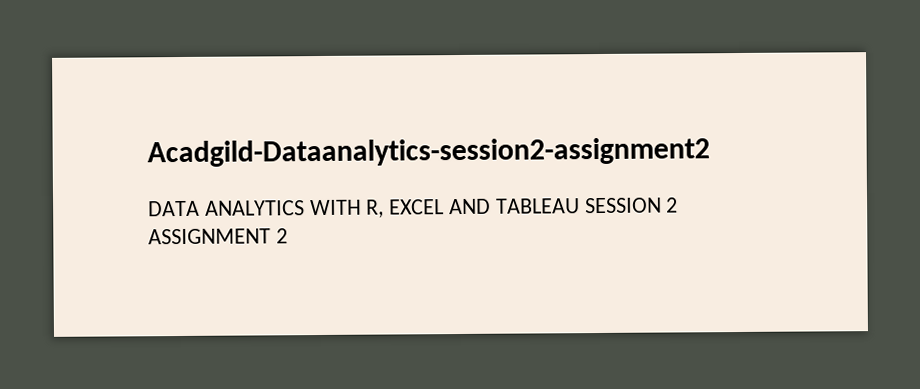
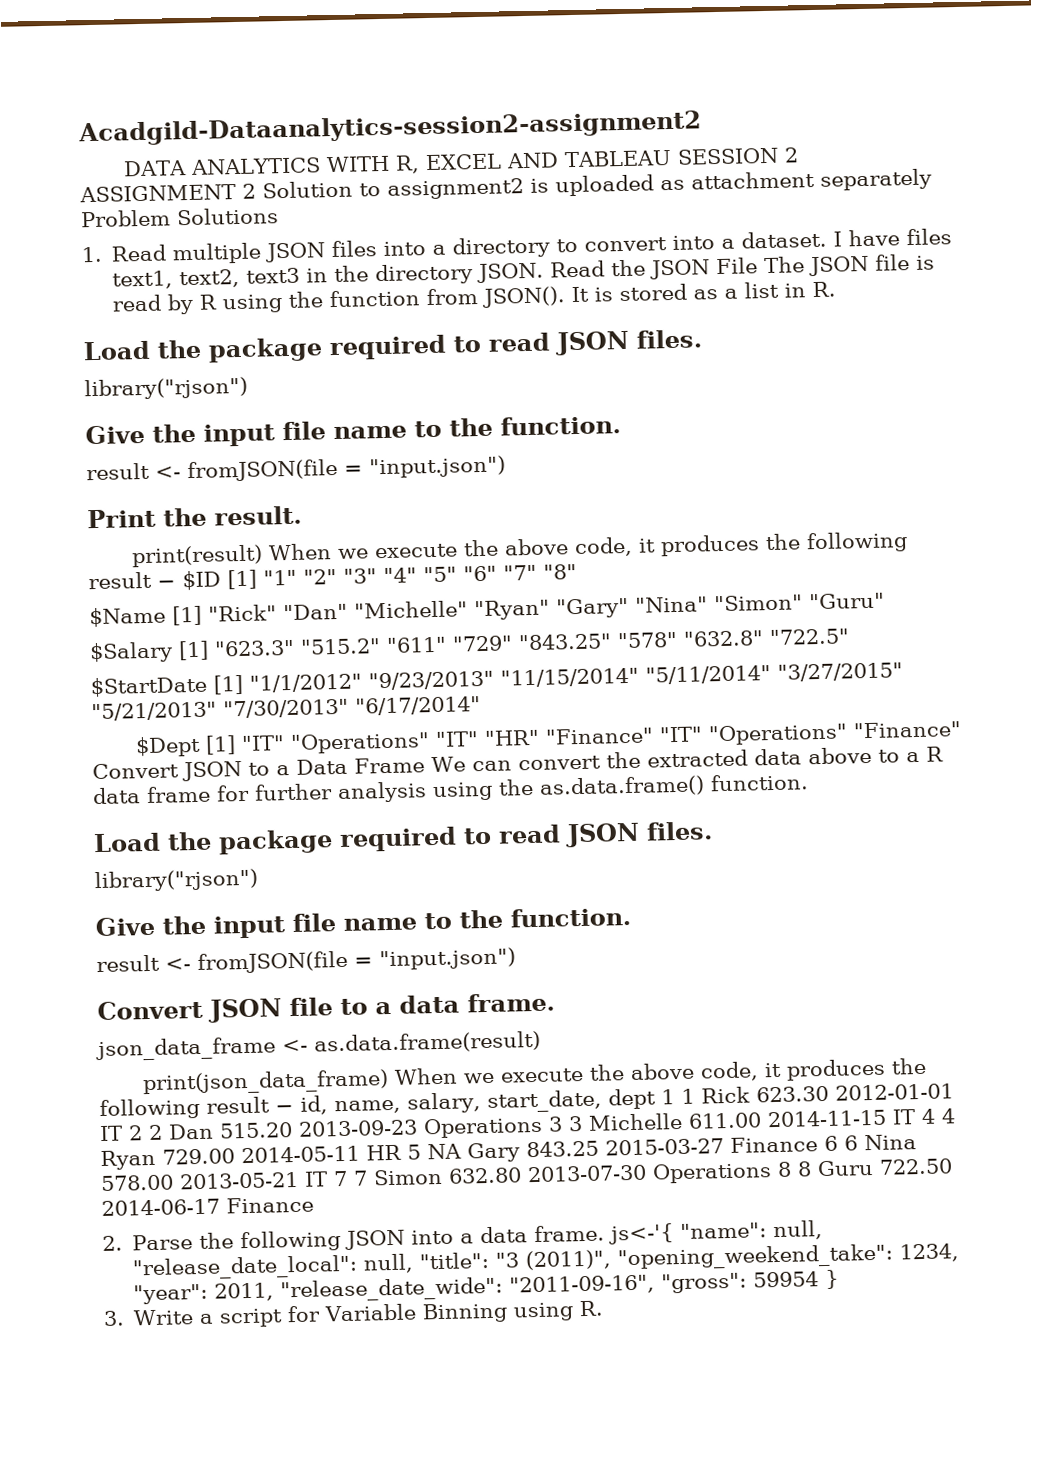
(288, 236) none -> [262,168,932,200] [80,207,279,228] [81,228,953,265] [112,254,936,290] [112,281,837,315] [83,329,702,363] [84,376,248,401] [85,415,621,447] [86,455,506,483] [87,505,302,529] [131,531,909,568] [88,564,577,591] [89,592,885,628] [89,628,850,664] [90,662,903,698] [91,696,481,722] [135,721,963,758] [92,746,944,782] [92,773,809,805] [93,821,713,855] [94,868,259,893] [95,906,631,939] [96,947,516,974] [97,992,555,1023] [95,1030,541,1062] [142,1057,928,1096] [99,1083,954,1121] [99,1108,956,1142] [100,1134,917,1171] [100,1158,953,1192] [101,1196,314,1217] [102,1220,824,1253] [132,1243,960,1281] [133,1269,840,1305] [103,1300,604,1328] Solution to assignment2 is uploaded as attachment separately Problem Solutions // 1. Read multiple JSON files into a directory to convert into a dataset. I have files text1, text2, text3 in the directory JSON. Read the JSON File The JSON file is read by R using the function from JSON(). It is stored as a list in R. // Load the package required to read JSON files. // library("rjson") // Give the input file name to the function. // result <- fromJSON(file = "input.json") // Print the result. // print(result) When we execute the above code, it produces the following result − $ID [1] "1" "2" "3" "4" "5" "6" "7" "8" // $Name [1] "Rick" "Dan" "Michelle" "Ryan" "Gary" "Nina" "Simon" "Guru" // $Salary [1] "623.3" "515.2" "611" "729" "843.25" "578" "632.8" "722.5" // $StartDate [1] "1/1/2012" "9/23/2013" "11/15/2014" "5/11/2014" "3/27/2015" "5/21/2013" "7/30/2013" "6/17/2014" // $Dept [1] "IT" "Operations" "IT" "HR" "Finance" "IT" "Operations" "Finance" Convert JSON to a Data Frame We can convert the extracted data above to a R data frame for further analysis using the as.data.frame() function. // Load the package required to read JSON files. // library("rjson") // Give the input file name to the function. // result <- fromJSON(file = "input.json") // Convert JSON file to a data frame. // json_data_frame <- as.data.frame(result) // print(json_data_frame) When we execute the above code, it produces the following result − id, name, salary, start_date, dept 1 1 Rick 623.30 2012-01-01 IT 2 2 Dan 515.20 2013-09-23 Operations 3 3 Michelle 611.00 2014-11-15 IT 4 4 Ryan 729.00 2014-05-11 HR 5 NA Gary 843.25 2015-03-27 Finance 6 6 Nina 578.00 2013-05-21 IT 7 7 Simon 632.80 2013-07-30 Operations 8 8 Guru 722.50 2014-06-17 Finance // 2. Parse the following JSON into a data frame. js<-'{ "name": null, "release_date_local": null, "title": "3 (2011)", "opening_weekend_take": 1234, "year": 2011, "release_date_wide": "2011-09-16", "gross": 59954 } // 3. Write a script for Variable Binning using R.

